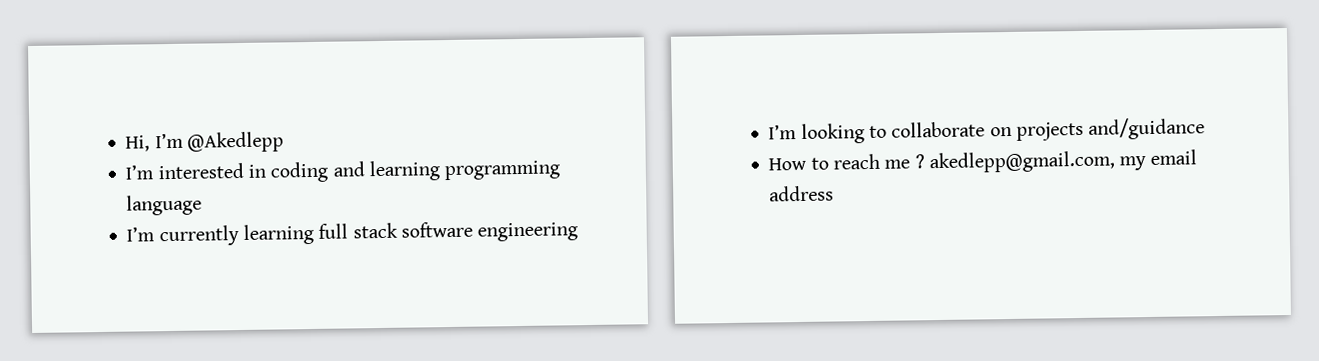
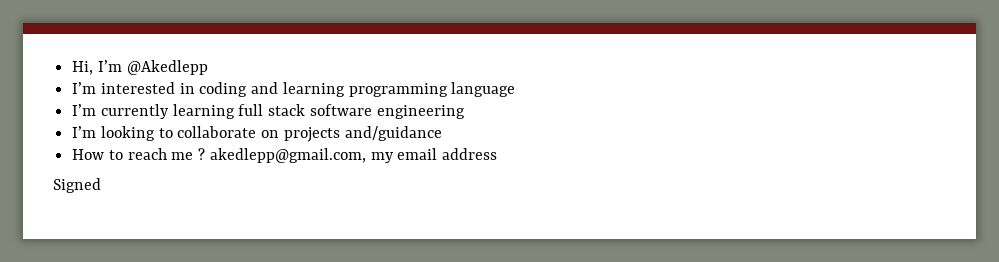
(835, 193) none -> [53,178,101,193] // Signed

